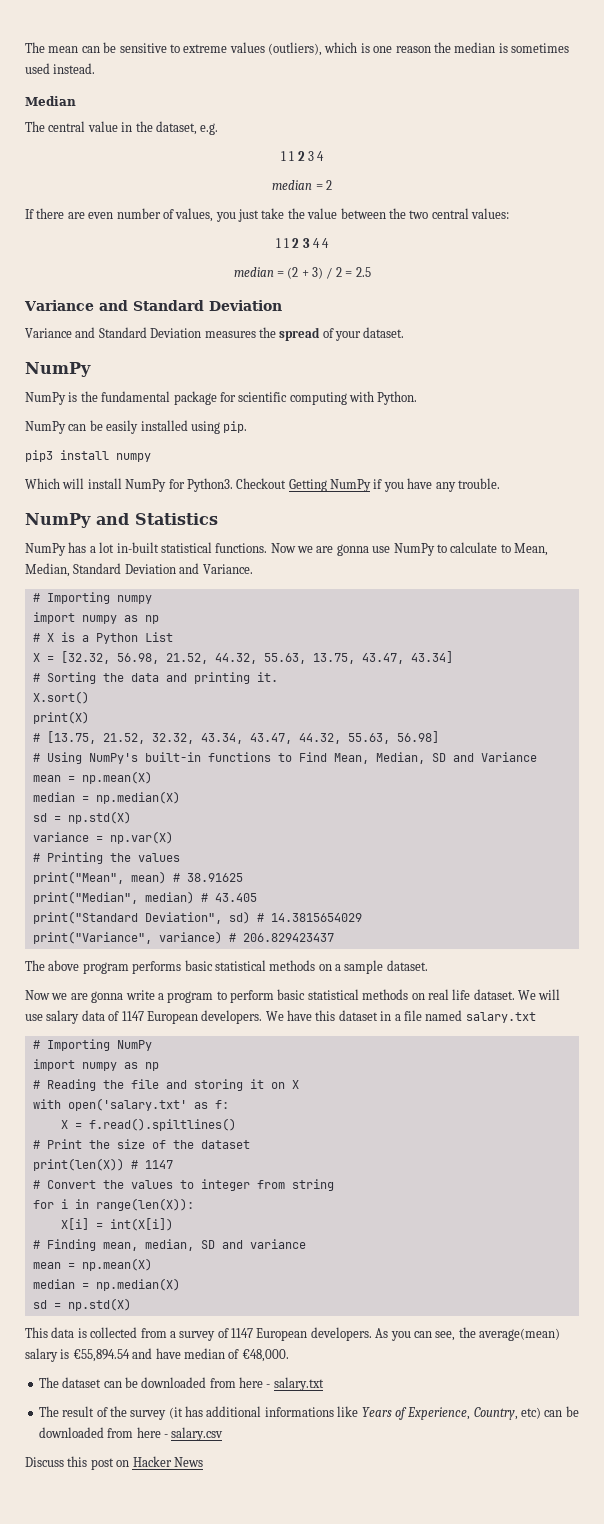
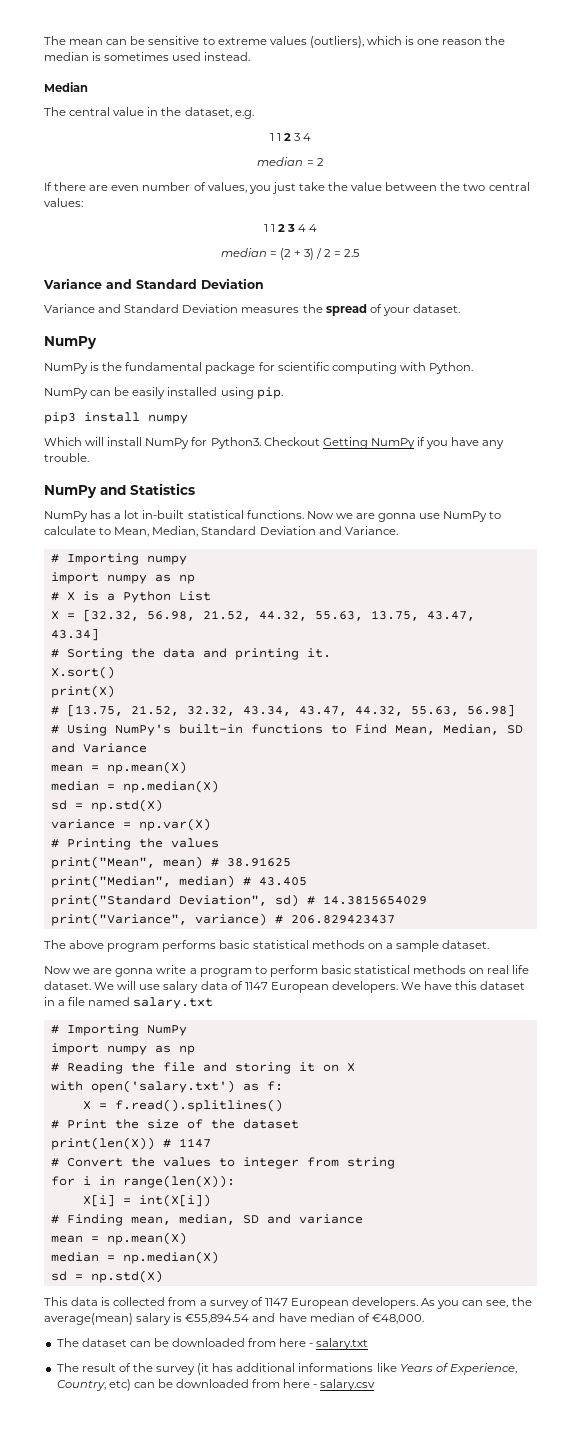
[67,1098,187,1111] open('salary.txt' -> [90,1080,235,1093] open('salary.txt')
[88,1118,236,1131] f.read().spiltlines() -> [114,1099,283,1112] f.read().splitlines()
[25,1456,203,1470] // Discuss this post on Hacker News -> (376, 1385) none

